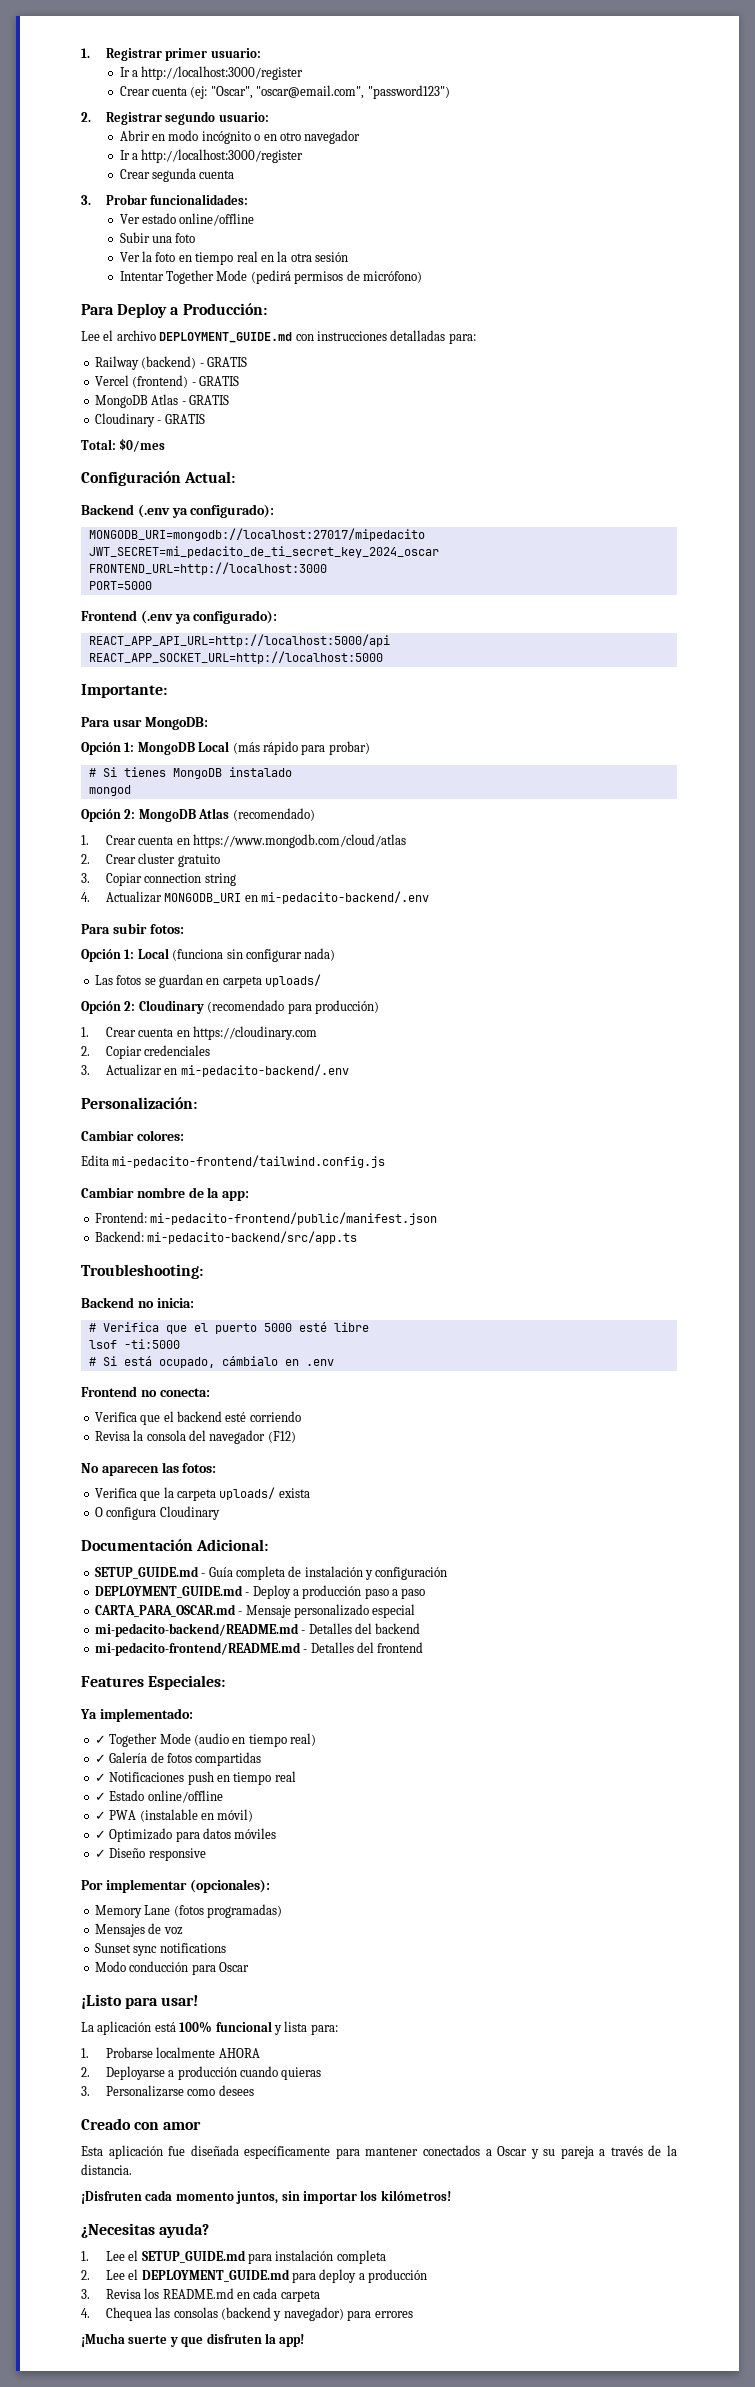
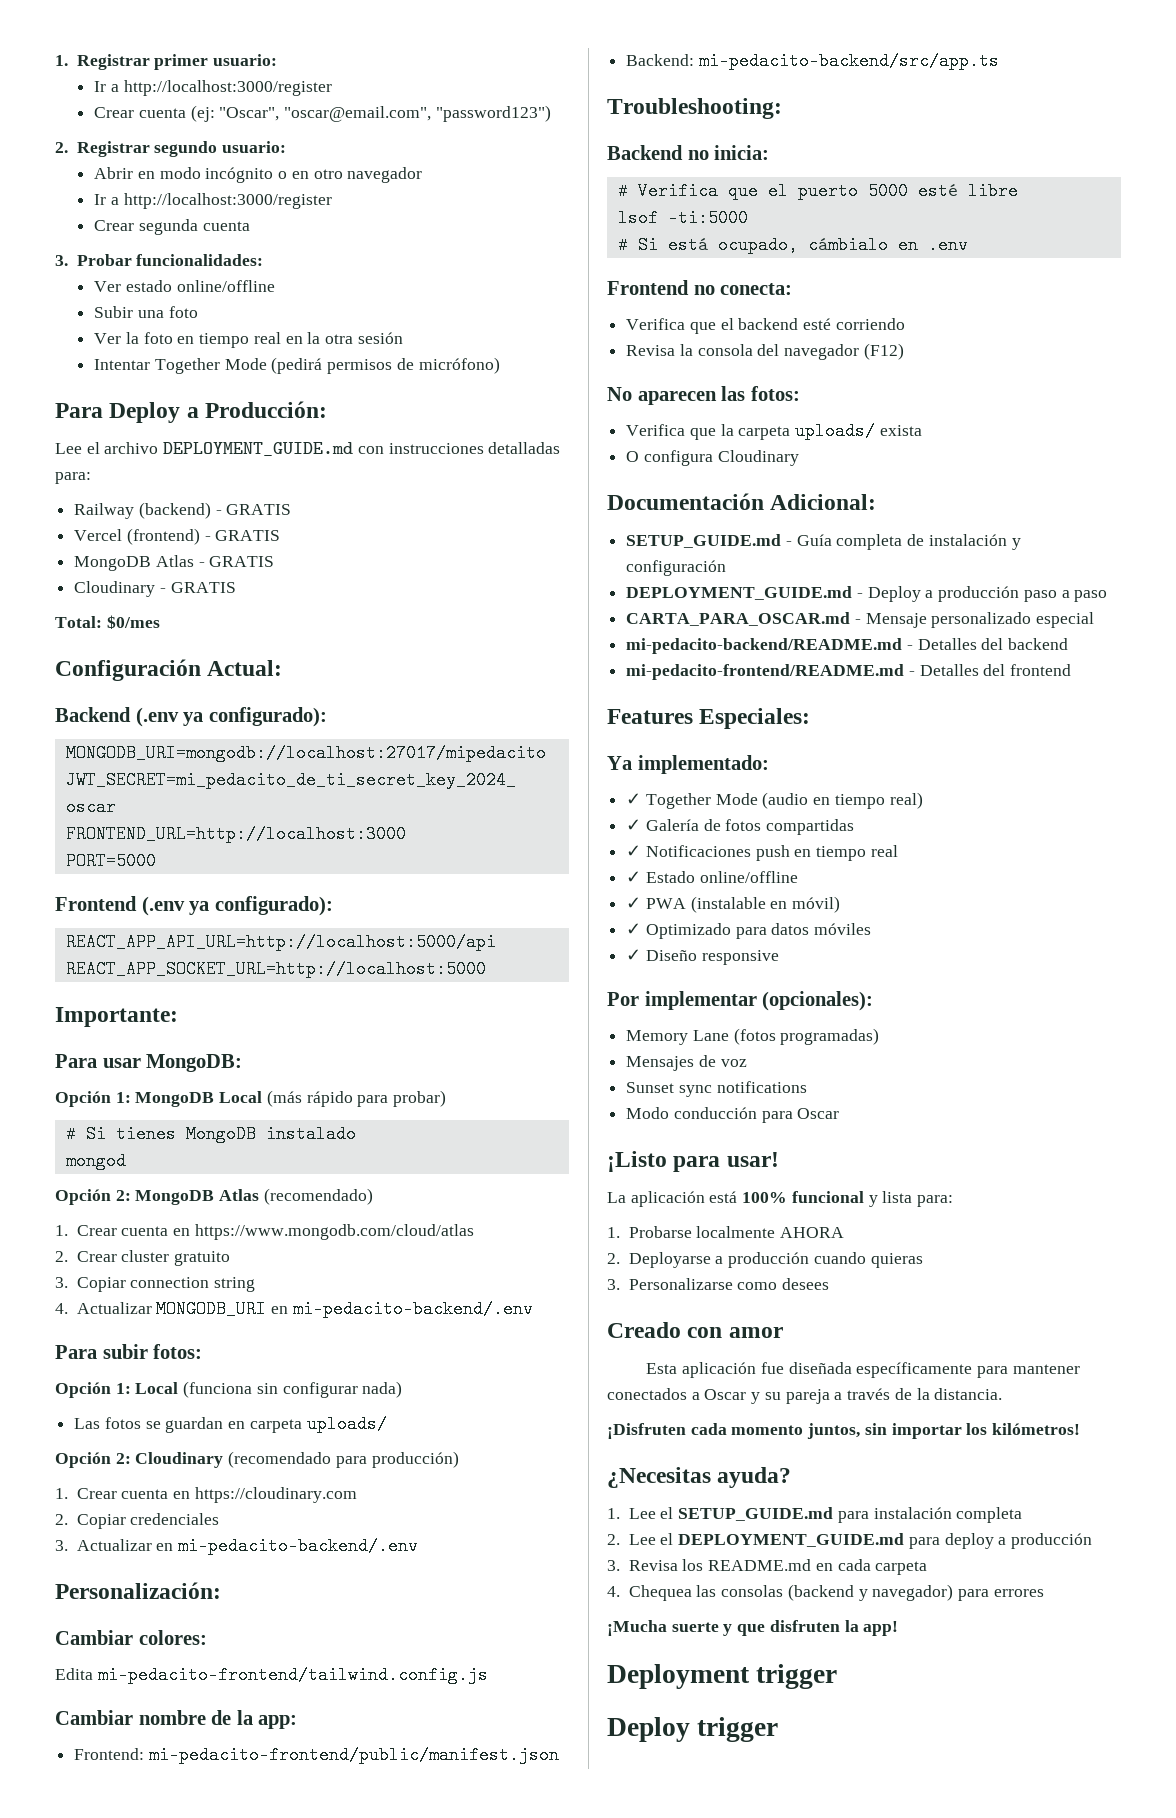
(305, 2340) none -> [607,1664,838,1689] [607,1717,779,1742] // Deployment trigger // Deploy trigger

